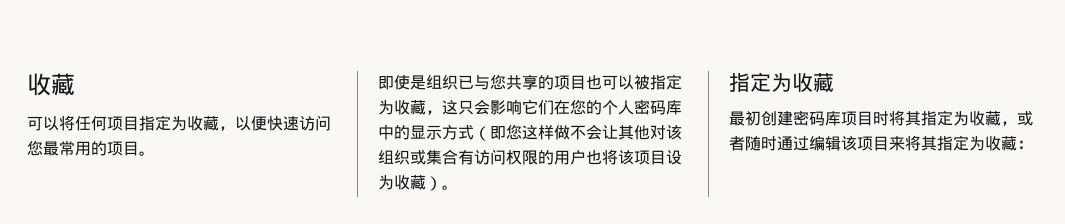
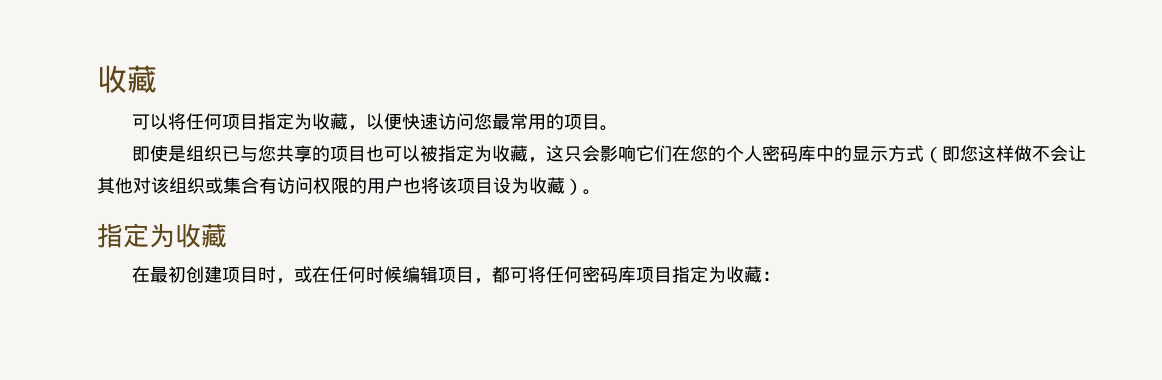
(834, 83) none -> [131,266,150,283] 在
[793,110,1033,126] [729,135,937,151] 密码库项目时将其指定为收藏，或者随时通过编辑该项目来将其 -> [221,266,672,284] 项目时，或在任何时候编辑项目，都可将任何密码库项目

